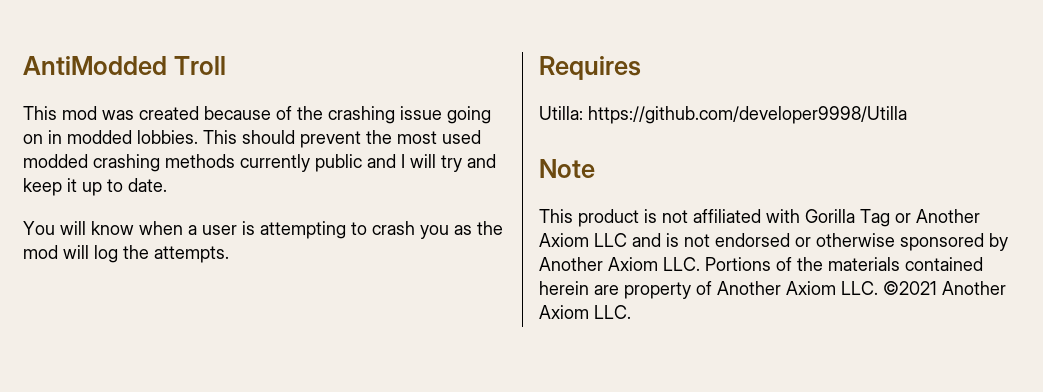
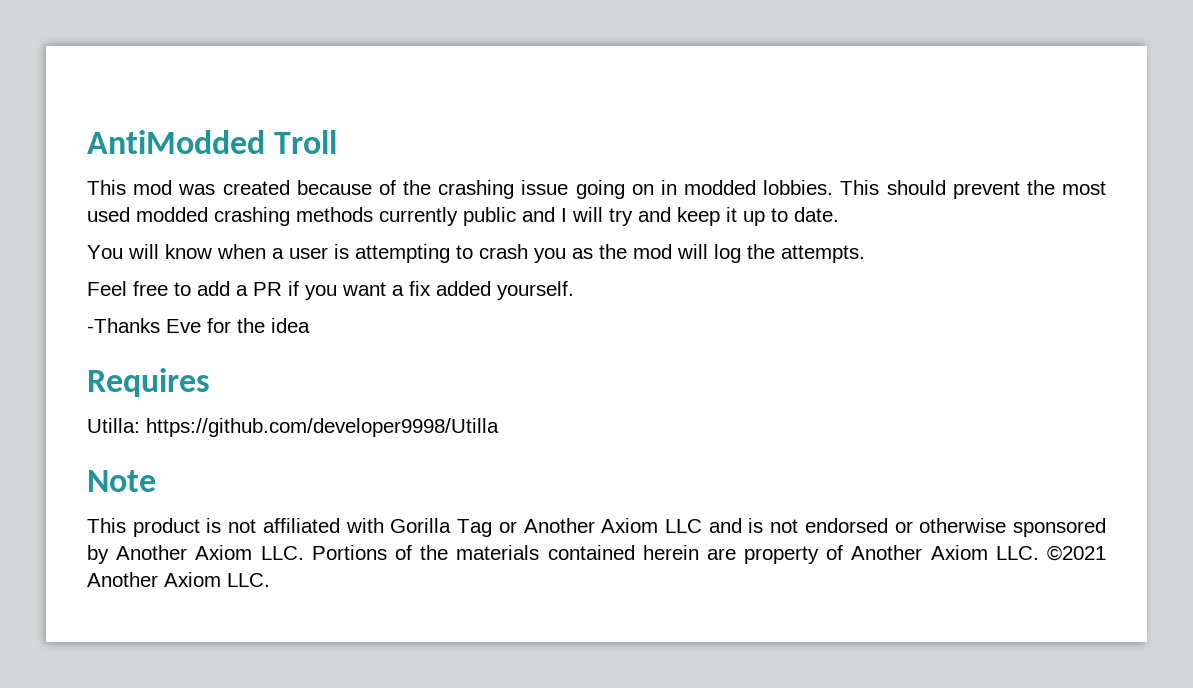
(229, 254) none -> [87,281,574,300] [87,318,310,333] // Feel free to add a PR if you want a fix added yourself. // -Thanks Eve for the idea

